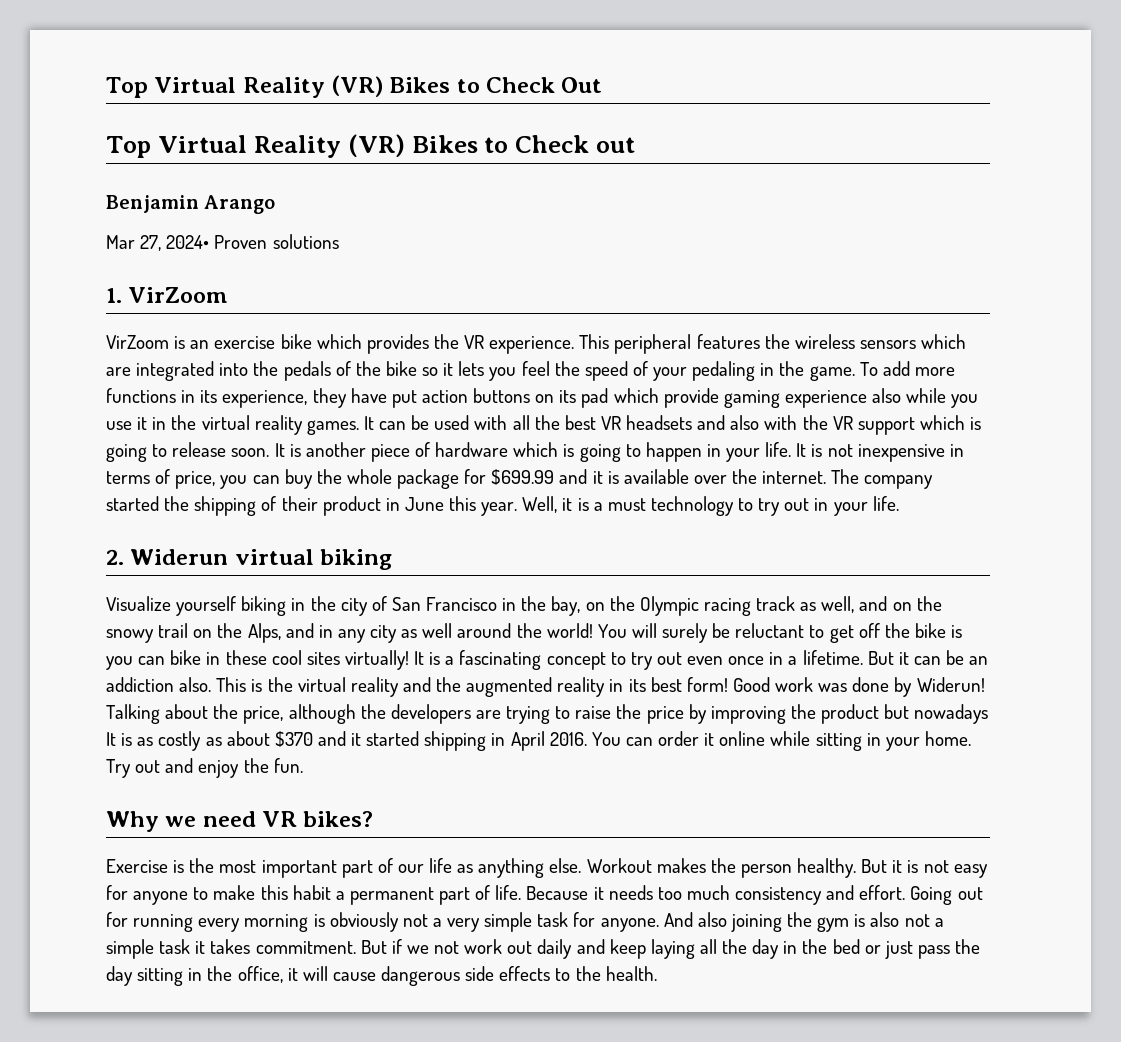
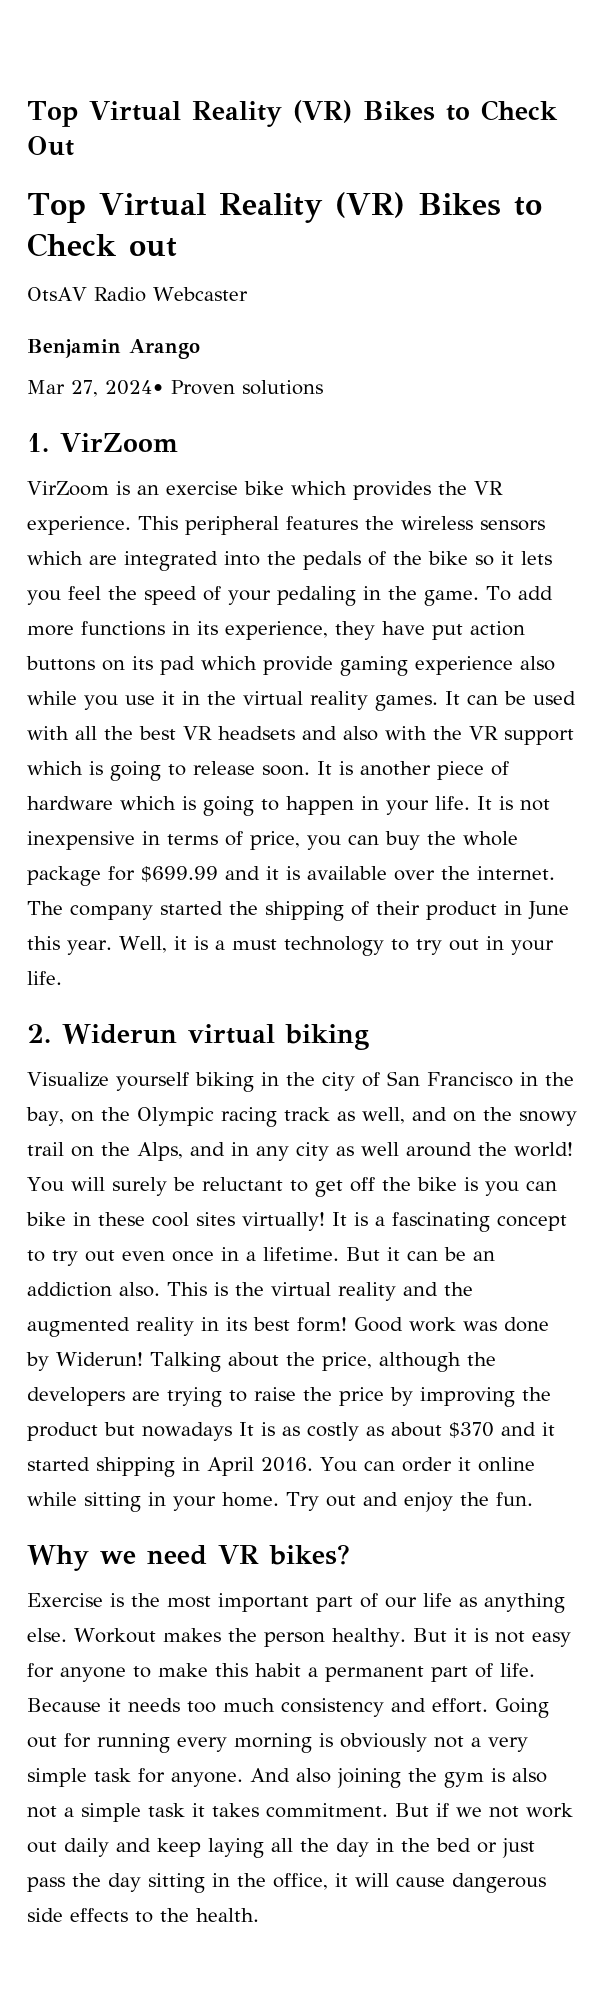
(636, 145) none -> [27,287,248,302] // OtsAV Radio Webcaster

